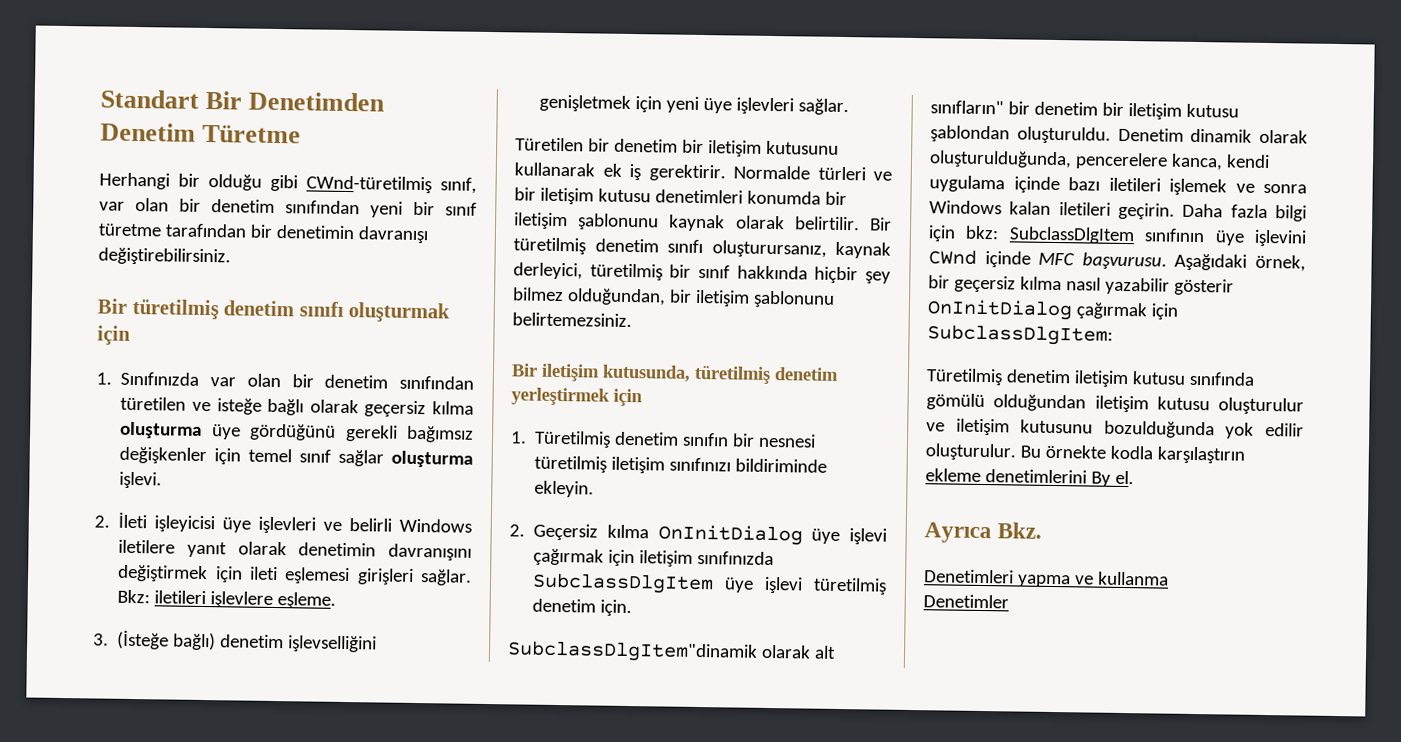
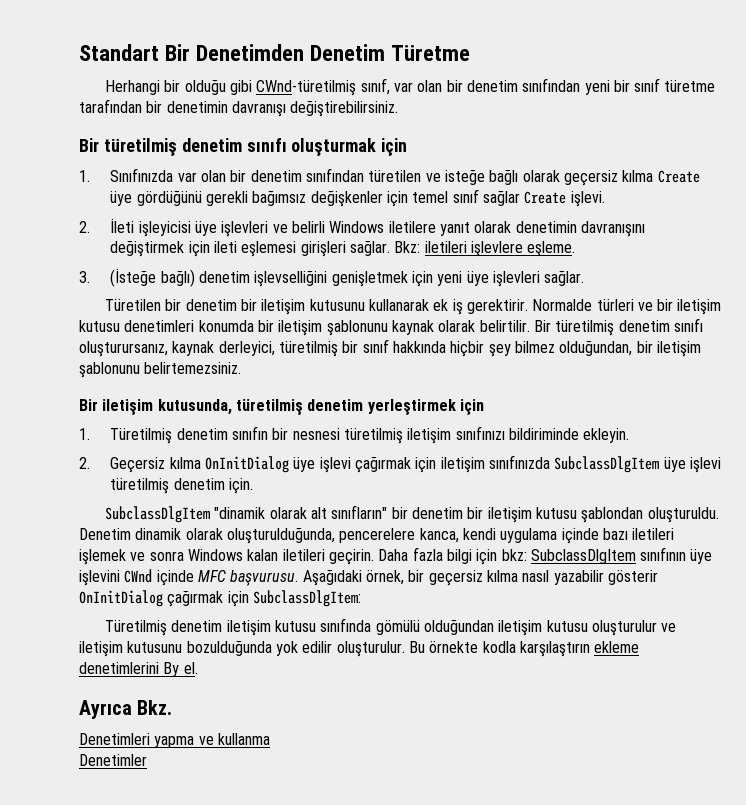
[119,421,203,439] oluşturma -> [657,170,700,183] Create
[390,450,473,468] oluşturma -> [524,191,567,204] Create
[507,640,758,663] SubclassDlgItem"dinamik -> [104,506,266,523] SubclassDlgItem "dinamik

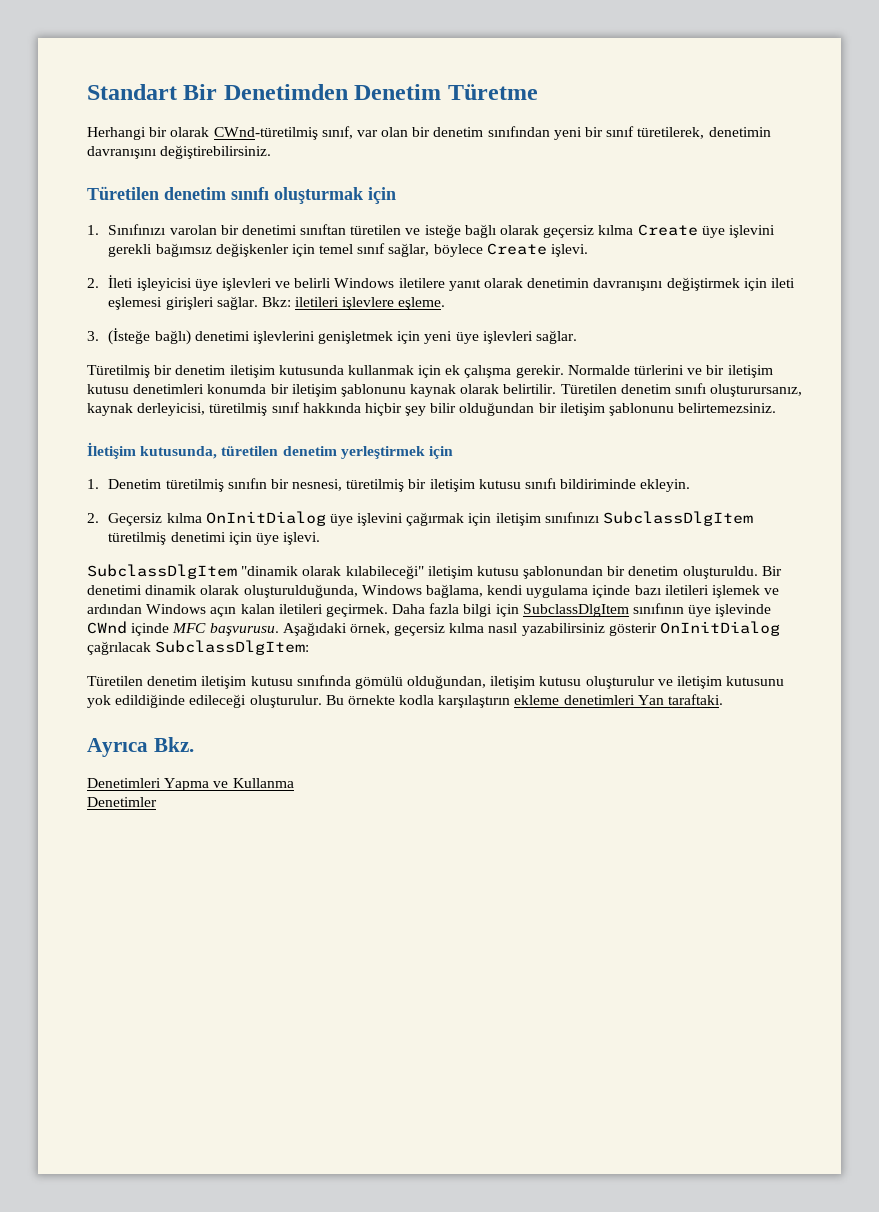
[184,79,252,95] olduğu gibi -> [170,127,210,137] olarak
[664,80,716,92] [79,99,286,117] türetme tarafından bir denetimin davranışı -> [637,127,771,139] [87,146,157,159] türetilerek, denetimin davranışını
[79,138,177,156] Bir türetilmiş -> [87,186,159,200] Türetilen
[110,168,364,182] Sınıfınızda var olan bir denetim sınıfından -> [108,224,347,235] Sınıfınızı varolan bir denetimi sınıftan
[136,190,202,206] gördüğünü -> [728,225,775,238] işlevini
[482,190,520,206] sağlar -> [388,243,483,257] sağlar, böylece
[199,270,328,287] denetim işlevselliğini -> [194,331,315,344] denetimi işlevlerini
[104,299,634,315] Türetilen bir denetim bir iletişim kutusunu kullanarak ek iş gerektirir. Normalde türleri -> [87,365,685,378] Türetilmiş bir denetim iletişim kutusunda kullanmak için ek çalışma gerekir. Normalde türlerini
[533,320,615,336] Bir türetilmiş -> [560,384,617,394] Türetilen
[218,341,359,357] derleyici, türetilmiş bir -> [137,403,268,416] derleyicisi, türetilmiş
[514,340,633,356] bilmez olduğundan, -> [430,402,535,416] bilir olduğundan
[79,399,303,415] Bir iletişim kutusunda, türetilmiş -> [87,442,279,459] İletişim kutusunda, türetilen
[110,426,505,444] Türetilmiş denetim sınıfın bir nesnesi türetilmiş iletişim sınıfınızı -> [108,478,558,492] Denetim türetilmiş sınıfın bir nesnesi, türetilmiş bir iletişim kutusu sınıfı
[319,457,351,473] işlevi -> [357,513,404,526] işlevini
[488,455,721,473] [110,478,254,494] [104,505,719,523] [79,528,131,540] sınıfınızda SubclassDlgItem üye işlevi türetilmiş denetim için. // SubclassDlgItem "dinamik olarak alt sınıfların" bir denetim bir iletişim kutusu şablondan oluşturuldu. Denetim -> [544,511,754,526] [108,532,321,545] [87,564,782,579] [87,585,142,595] sınıfınızı SubclassDlgItem türetilmiş denetimi için üye işlevi. // SubclassDlgItem "dinamik olarak kılabileceği" iletişim kutusu şablonundan bir denetim oluşturuldu. Bir denetimi
[339,528,459,543] pencerelere kanca, -> [361,584,483,598] Windows bağlama,
[149,549,243,561] sonra Windows -> [87,604,237,617] ardından Windows açın
[328,549,374,565] geçirin. -> [325,604,388,617] geçirmek.
[501,549,527,561] bkz: -> (519, 610) none
[79,570,120,586] işlevini -> [715,604,772,617] işlevinde
[408,570,425,582] bir -> (390, 629) none
[553,570,604,585] yazabilir -> [521,623,605,636] yazabilirsiniz
[167,590,249,607] çağırmak için -> [87,641,151,655] çağrılacak
[104,620,167,636] Türetilmiş -> [87,676,143,686] Türetilen
[423,619,494,635] olduğundan -> [407,675,487,689] olduğundan,
[186,640,333,656] bozulduğunda yok edilir -> [87,694,247,708] yok edildiğinde edileceği
[79,662,198,677] denetimlerini By el. -> [563,694,724,705] denetimleri Yan taraftaki.
[154,733,270,748] yapma ve kullanma -> [164,778,294,791] Yapma ve Kullanma

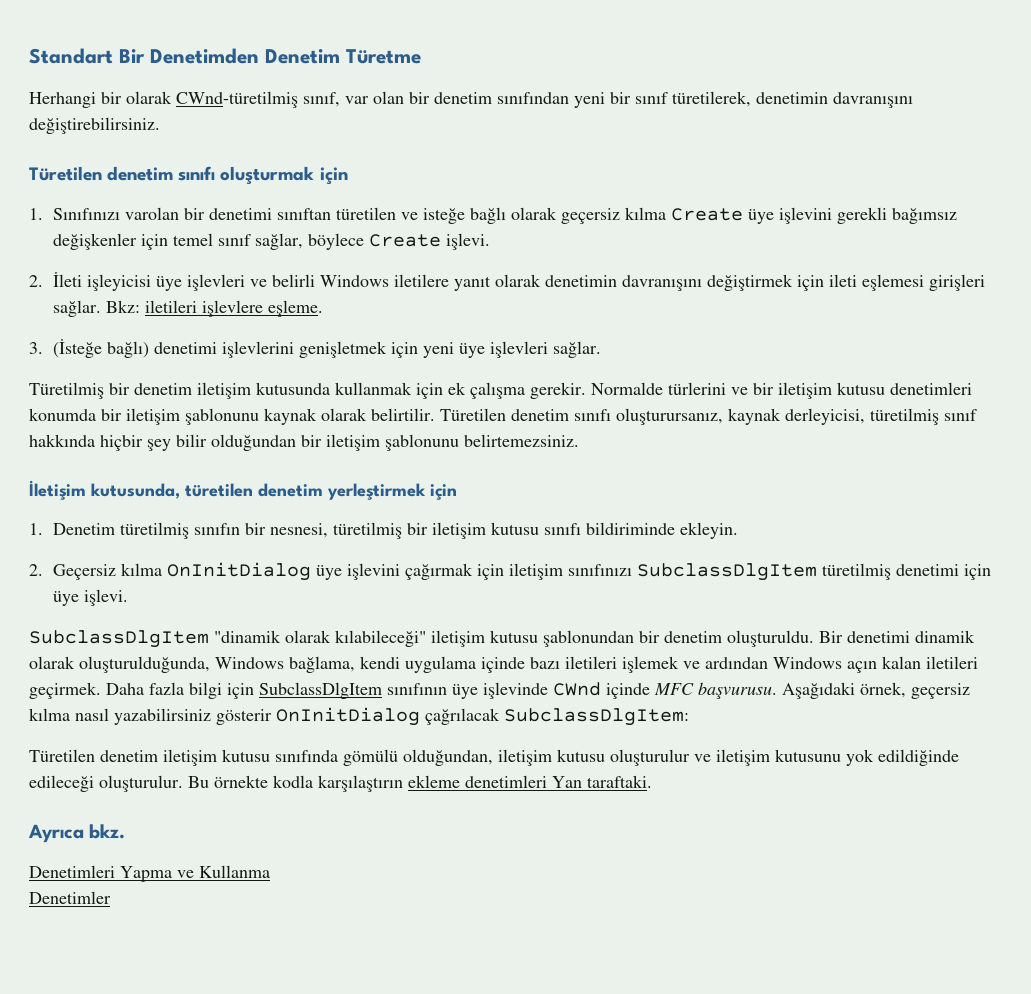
[153,737,194,752] Bkz. -> [89,824,126,839] bkz.

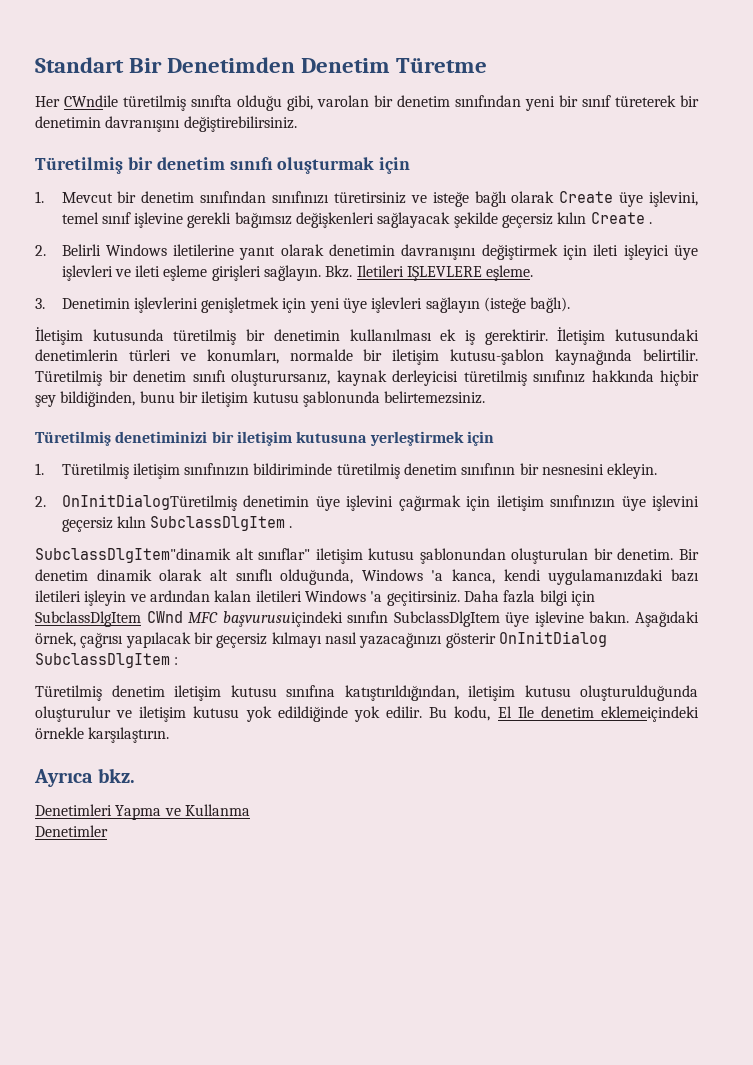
[29,91,404,108] Herhangi bir olarak CWnd-türetilmiş sınıf, var olan -> [35,95,369,111] Her CWndile türetilmiş sınıfta olduğu gibi, varolan
[672,91,751,107] türetilerek, -> [615,95,699,107] türeterek bir
[29,166,102,181] Türetilen -> [35,157,153,174] Türetilmiş bir
[53,207,958,224] [53,233,491,250] [29,272,450,291] Sınıfınızı varolan bir denetimi sınıftan türetilen ve isteğe bağlı olarak geçersiz kılma Create üye işlevini gerekli bağımsız değişkenler için temel sınıf sağlar, böylece Create işlevi. // 2. İleti işleyicisi üye işlevleri ve belirli Windows iletilere -> [61,191,698,207] [61,212,653,228] [35,244,235,256] Mevcut bir denetim sınıfından sınıfınızı türetirsiniz ve isteğe bağlı olarak Create üye işlevini, temel sınıf işlevine gerekli bağımsız değişkenleri sağlayacak şekilde geçersiz kılın Create . // 2. Belirli Windows iletilerine
[862,274,986,291] [53,300,264,317] eşlemesi girişleri sağlar. Bkz: iletileri işlevlere -> [623,244,699,260] [61,265,483,281] işleyici üye işlevleri ve ileti eşleme girişleri sağlayın. Bkz. Iletileri IŞLEVLERE
[53,339,218,358] (İsteğe bağlı) denetimi -> [61,298,130,309] Denetimin
[553,341,602,358] [29,382,972,399] [29,408,977,425] [29,434,579,451] [29,480,457,500] [29,522,676,539] sağlar. // Türetilmiş bir denetim iletişim kutusunda kullanmak için ek çalışma gerekir. Normalde türlerini ve bir iletişim kutusu denetimleri konumda bir iletişim şablonunu kaynak olarak belirtilir. Türetilen denetim sınıfı oluşturursanız, kaynak derleyicisi, türetilmiş sınıf hakkında hiçbir şey bilir olduğundan bir iletişim şablonunu belirtemezsiniz. // İletişim kutusunda, türetilen denetim yerleştirmek için // 1. Denetim türetilmiş sınıfın bir nesnesi, türetilmiş bir iletişim kutusu sınıfı bildiriminde -> [425,297,571,313] [35,327,700,345] [35,349,699,365] [35,370,699,386] [35,391,486,407] [35,431,494,446] [35,463,605,479] sağlayın (isteğe bağlı). // İletişim kutusunda türetilmiş bir denetimin kullanılması ek iş gerektirir. İletişim kutusundaki denetimlerin türleri ve konumları, normalde bir iletişim kutusu-şablon kaynağında belirtilir. Türetilmiş bir denetim sınıfı oluşturursanız, kaynak derleyicisi türetilmiş sınıfınız hakkında hiçbir şey bildiğinden, bunu bir iletişim kutusu şablonunda belirtemezsiniz. // Türetilmiş denetiminizi bir iletişim kutusuna yerleştirmek için // 1. Türetilmiş iletişim sınıfınızın bildiriminde türetilmiş denetim sınıfının bir nesnesini
[53,562,312,581] Geçersiz kılma OnInitDialog -> [61,494,309,511] OnInitDialogTüretilmiş denetimin
[568,563,992,581] [53,589,129,606] [29,630,975,648] [29,656,525,673] sınıfınızı SubclassDlgItem türetilmiş denetimi için üye işlevi. // SubclassDlgItem "dinamik olarak kılabileceği" iletişim kutusu şablonundan bir denetim oluşturuldu. Bir denetimi dinamik olarak oluşturulduğunda, Windows bağlama, kendi uygulama içinde -> [549,495,699,511] [61,516,293,532] [35,548,699,564] [35,569,664,585] sınıfınızın üye işlevini geçersiz kılın SubclassDlgItem . // SubclassDlgItem"dinamik alt sınıflar" iletişim kutusu şablonundan oluşturulan bir denetim. Bir denetim dinamik olarak alt sınıflı olduğunda, Windows 'a kanca, kendi uygulamanızdaki
[622,656,679,673] işlemek -> [84,590,127,606] işleyin
[773,656,978,673] [29,682,101,699] Windows açın kalan iletileri geçirmek. -> [214,590,460,606] kalan iletileri Windows 'a geçitirsiniz.
[387,682,970,699] [29,707,689,726] [29,749,605,766] sınıfının üye işlevinde CWnd içinde MFC başvurusu. Aşağıdaki örnek, geçersiz kılma nasıl yazabilirsiniz gösterir OnInitDialog çağrılacak SubclassDlgItem: // Türetilen denetim iletişim kutusu sınıfında gömülü olduğundan, iletişim kutusu -> [146,611,699,627] [35,631,607,648] [35,653,179,668] [35,685,698,701] CWnd MFC başvurusuiçindeki sınıfın SubclassDlgItem üye işlevine bakın. Aşağıdaki örnek, çağrısı yapılacak bir geçersiz kılmayı nasıl yazacağınızı gösterir OnInitDialog SubclassDlgItem : // Türetilmiş denetim iletişim kutusu sınıfına katıştırıldığından, iletişim kutusu oluşturulduğunda
[775,749,841,762] kutusunu -> [193,706,240,718] kutusu
[29,775,652,792] edileceği oluşturulur. Bu örnekte kodla karşılaştırın ekleme denetimleri Yan taraftaki. -> [353,706,699,722] [35,727,170,743] yok edilir. Bu kodu, El Ile denetim eklemeiçindeki örnekle karşılaştırın.

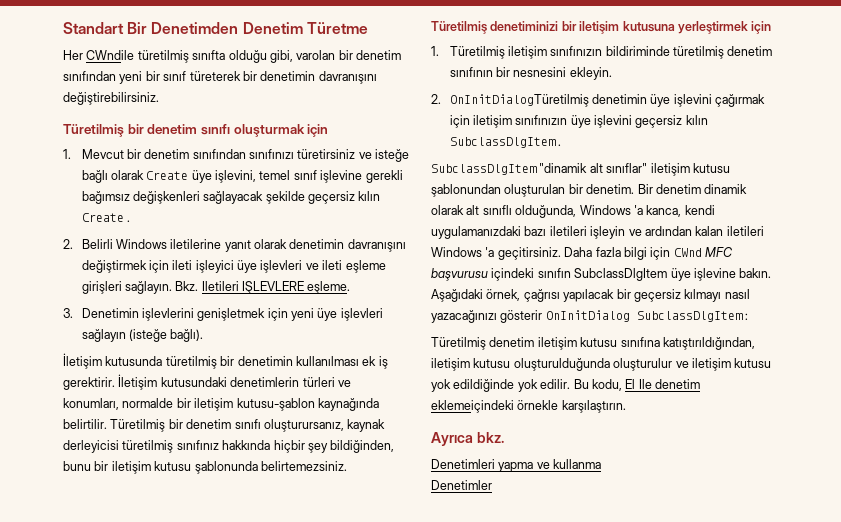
[35,548,231,563] SubclassDlgItem"dinamik -> [431,163,588,175] SubclassDlgItem "dinamik
[35,611,141,627] SubclassDlgItem -> (671, 253) none
[222,611,343,627] başvurusuiçindeki -> [431,268,535,281] başvurusu içindeki
[115,804,250,820] Yapma ve Kullanma -> [498,459,602,472] yapma ve kullanma

